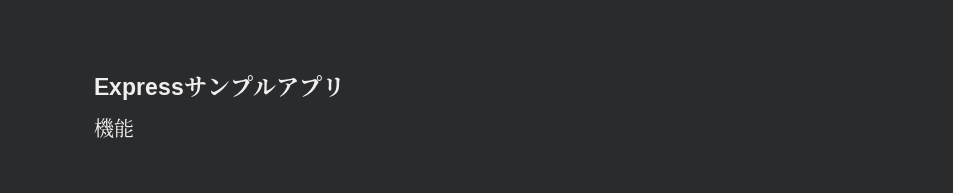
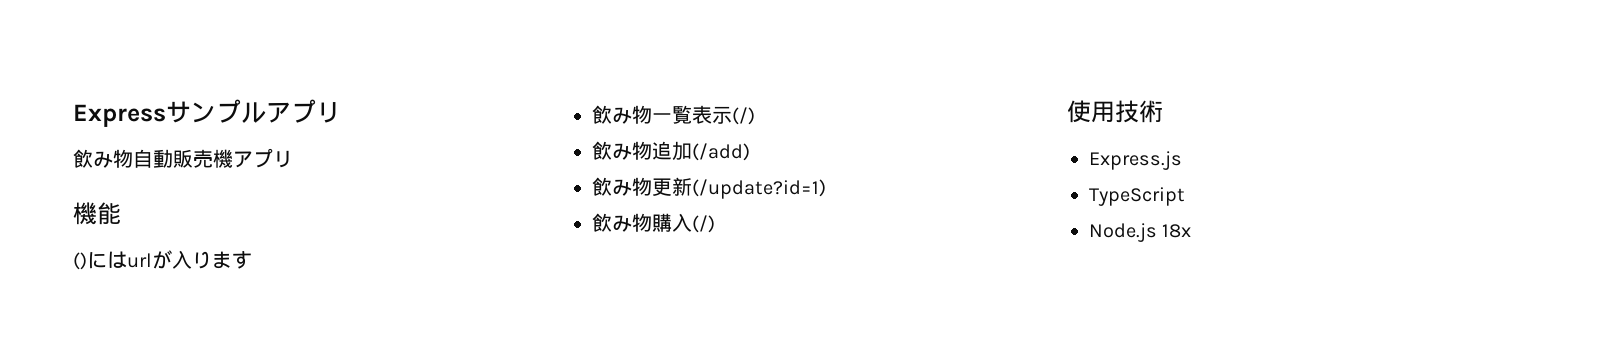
[94,118,134,139] 機能 -> [73,148,293,168] [73,202,121,225] [73,250,252,270] [592,105,755,125] [592,141,750,161] [592,177,826,199] [592,213,715,233] [1067,100,1163,123] [1089,151,1182,170] [1089,187,1185,206] [1089,223,1192,242] 飲み物自動販売機アプリ // 機能 // ()にはurlが入ります // 飲み物一覧表示(/) // 飲み物追加(/add) // 飲み物更新(/update?id=1) // 飲み物購入(/) // 使用技術 // Express.js // TypeScript // Node.js 18x

